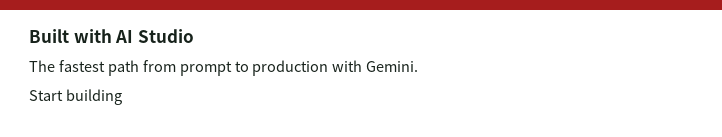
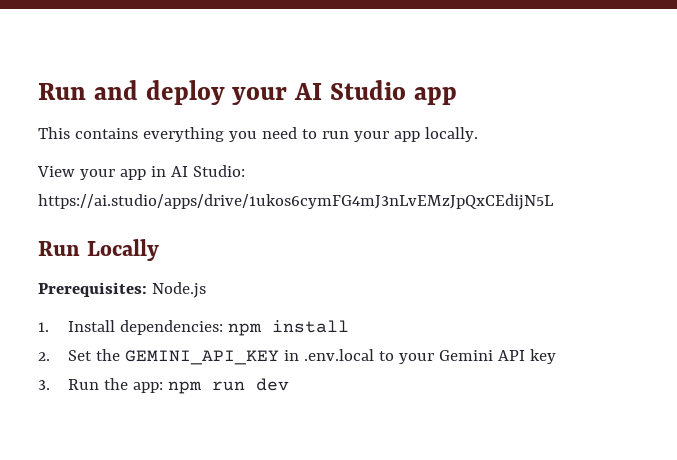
[29,29,194,43] [29,60,419,76] [29,89,122,105] Built with AI Studio // The fastest path from prompt to production with Gemini. // Start building -> [38,80,457,105] [38,127,478,142] [37,165,245,180] [38,194,554,210] [38,239,159,261] [38,282,206,298] [38,320,350,336] [38,349,557,365] [38,378,290,394] Run and deploy your AI Studio app // This contains everything you need to run your app locally. // View your app in AI Studio: https://ai.studio/apps/drive/1ukos6cymFG4mJ3nLvEMzJpQxCEdijN5L // Run Locally // Prerequisites: Node.js // 1. Install dependencies: npm install // 2. Set the GEMINI_API_KEY in .env.local to your Gemini API key // 3. Run the app: npm run dev

